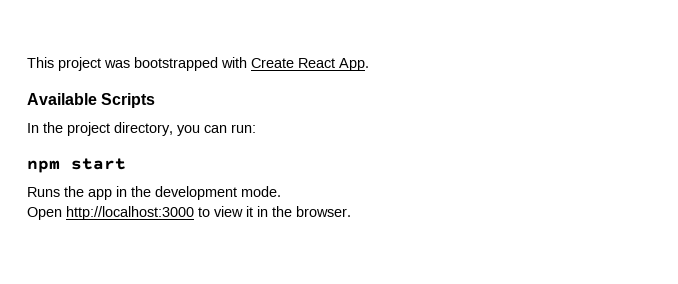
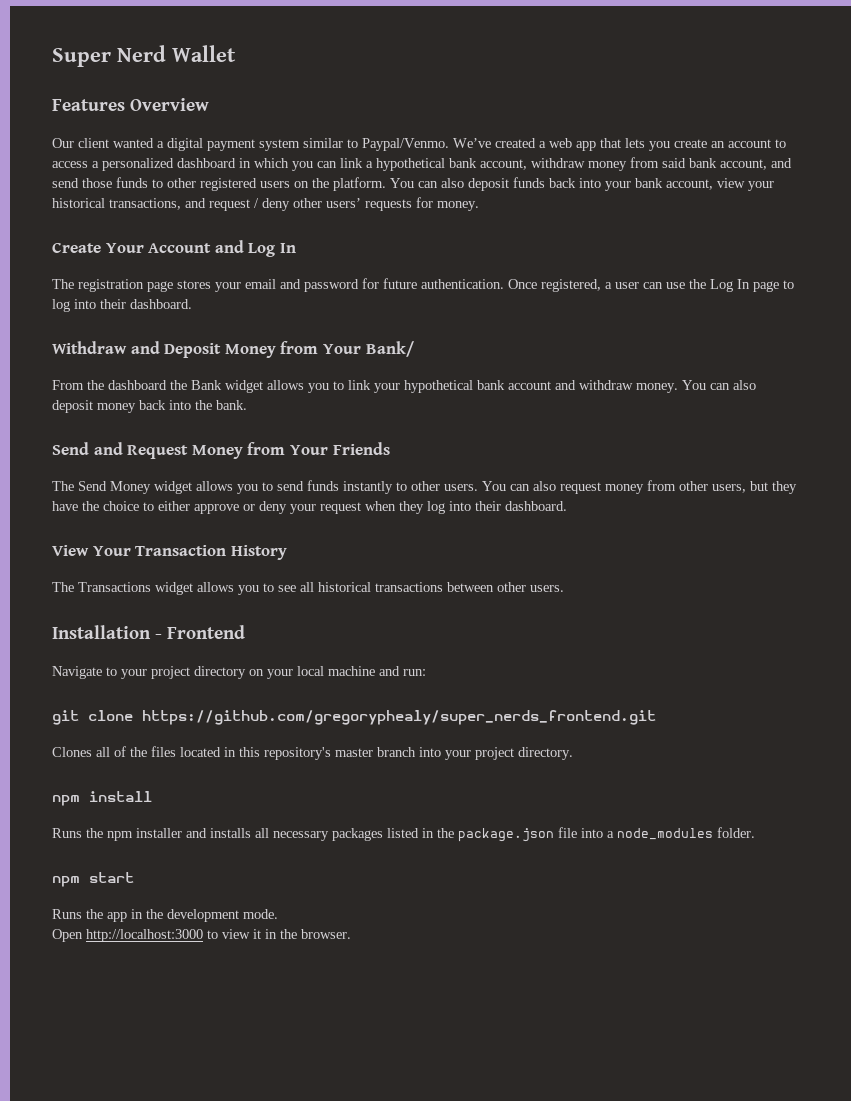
[27,57,369,71] [27,93,156,108] [27,122,256,136] This project was bootstrapped with Create React App. // Available Scripts // In the project directory, you can run: -> [52,45,236,67] [52,98,210,111] [52,138,786,151] [52,157,792,171] [52,177,774,191] [52,197,479,211] [52,240,296,257] [52,278,794,292] [52,299,192,312] [52,341,414,358] [52,380,756,393] [52,400,247,413] [52,442,390,459] [52,480,797,494] [52,501,567,514] [52,545,287,560] [52,582,564,595] [52,625,246,639] [52,666,426,679] [52,710,656,725] [52,746,573,760] [52,791,152,806] [52,827,755,842] Super Nerd Wallet // Features Overview // Our client wanted a digital payment system similar to Paypal/Venmo. We’ve created a web app that lets you create an account to access a personalized dashboard in which you can link a hypothetical bank account, withdraw money from said bank account, and send those funds to other registered users on the platform. You can also deposit funds back into your bank account, view your historical transactions, and request / deny other users’ requests for money. // Create Your Account and Log In // The registration page stores your email and password for future authentication. Once registered, a user can use the Log In page to log into their dashboard. // Withdraw and Deposit Money from Your Bank/ // From the dashboard the Bank widget allows you to link your hypothetical bank account and withdraw money. You can also deposit money back into the bank. // Send and Request Money from Your Friends // The Send Money widget allows you to send funds instantly to other users. You can also request money from other users, but they have the choice to either approve or deny your request when they log into their dashboard. // View Your Transaction History // The Transactions widget allows you to see all historical transactions between other users. // Installation - Frontend // Navigate to your project directory on your local machine and run: // git clone https://github.com/gregoryphealy/super_nerds_frontend.git // Clones all of the files located in this repository's master branch into your project directory. // npm install // Runs the npm installer and installs all necessary packages listed in the package.json file into a node_modules folder.

